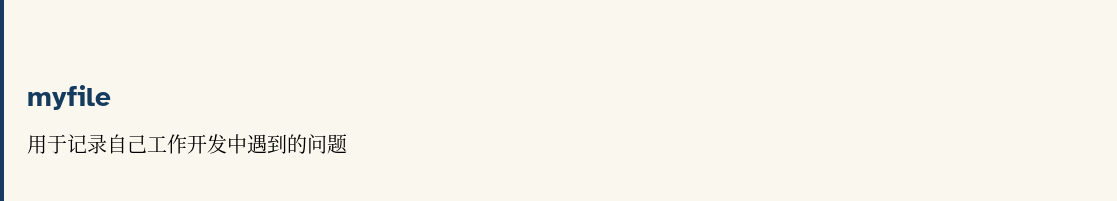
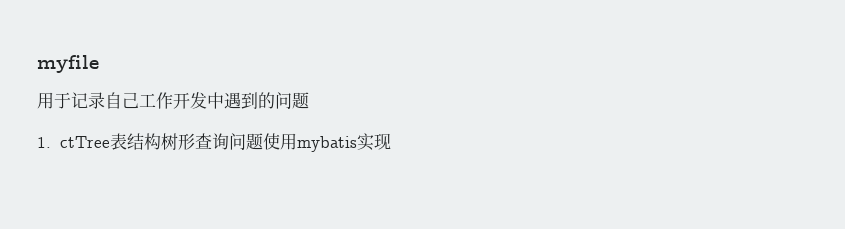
(347, 144) none -> [37,133,391,152] // 1. ctTree表结构树形查询问题使用mybatis实现

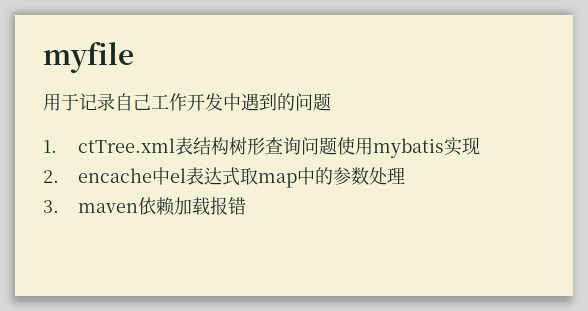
[59,136,110,148] ctTree -> [77,138,175,153] ctTree.xml
(391, 141) none -> [43,167,405,188] [43,196,246,216] // 2. encache中el表达式取map中的参数处理 // 3. maven依赖加载报错

